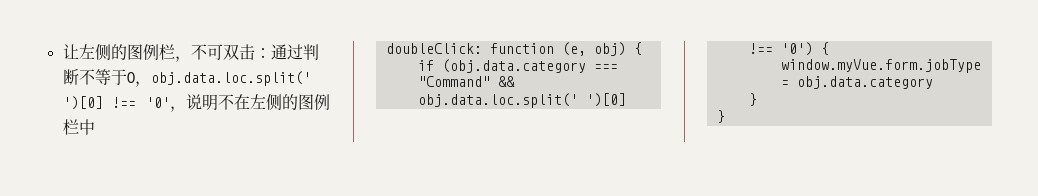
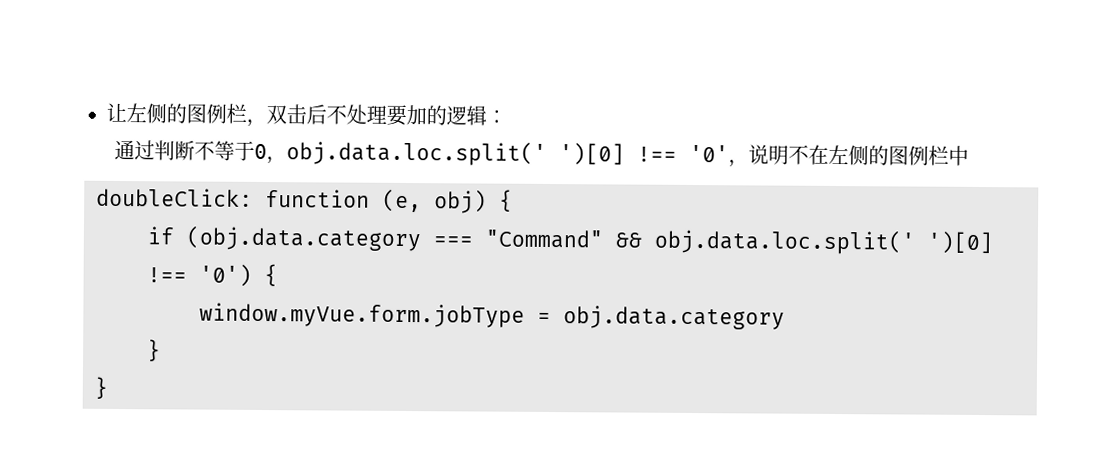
[190,44,255,60] 不可双击 -> [266,104,487,127] 双击后不处理要加的逻辑
(271, 53) none -> (507, 116) //

